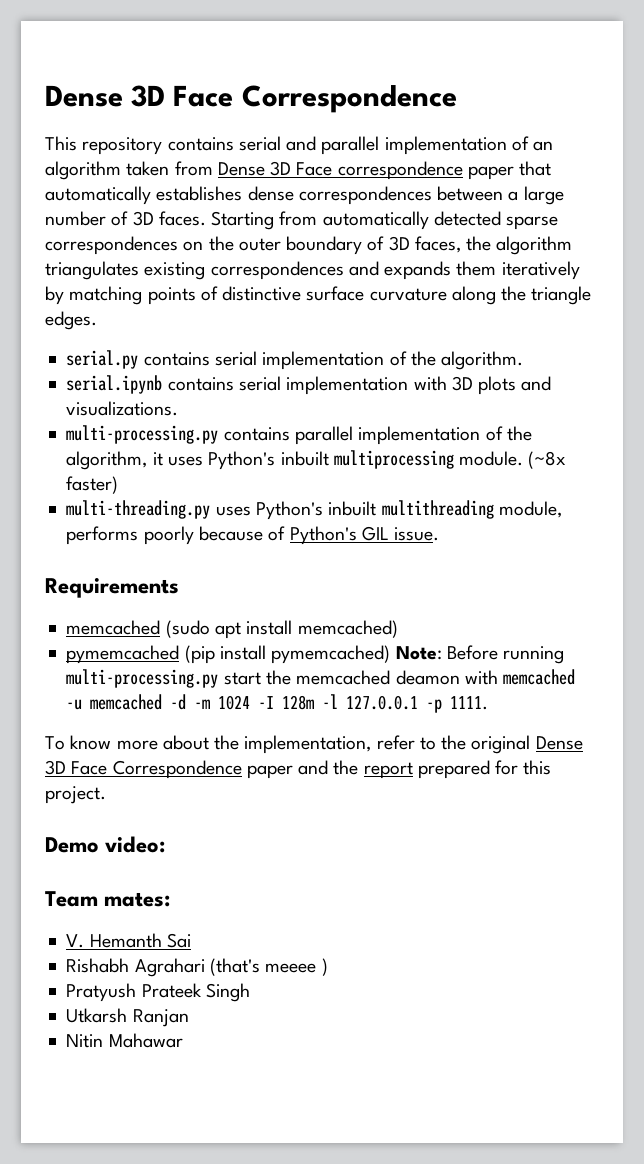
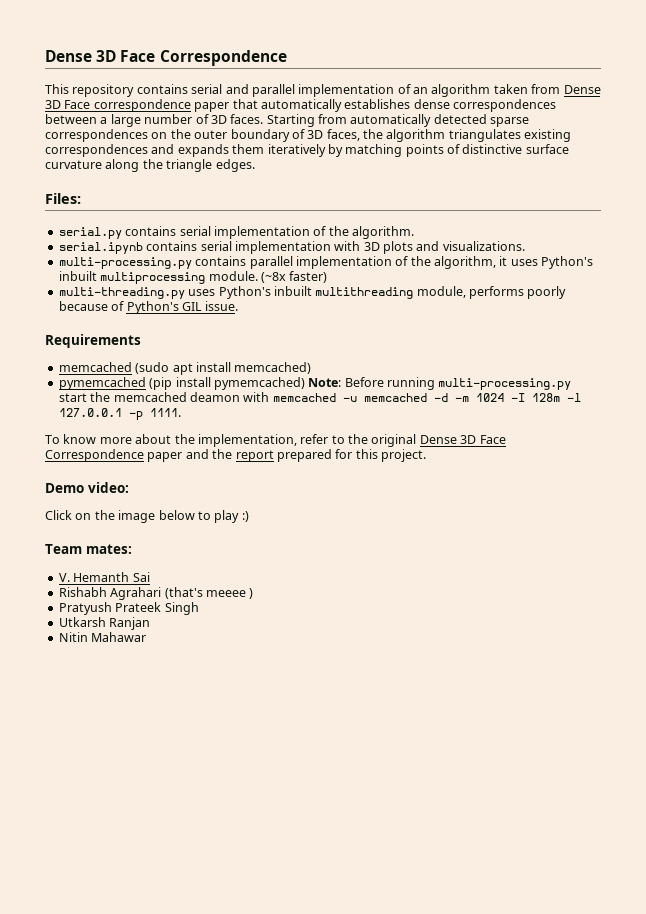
(97, 320) none -> [45,193,81,204] // Files:
(166, 844) none -> [45,510,249,523] // Click on the image below to play :)

